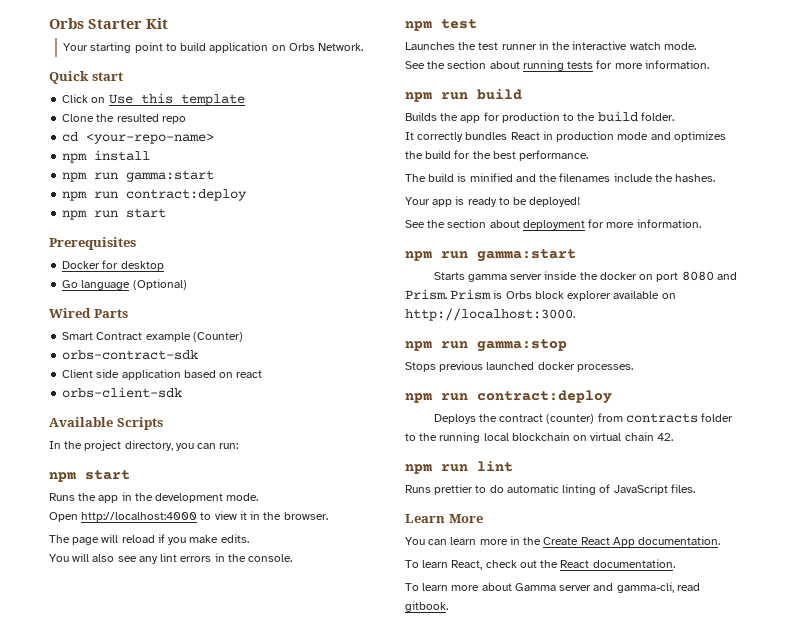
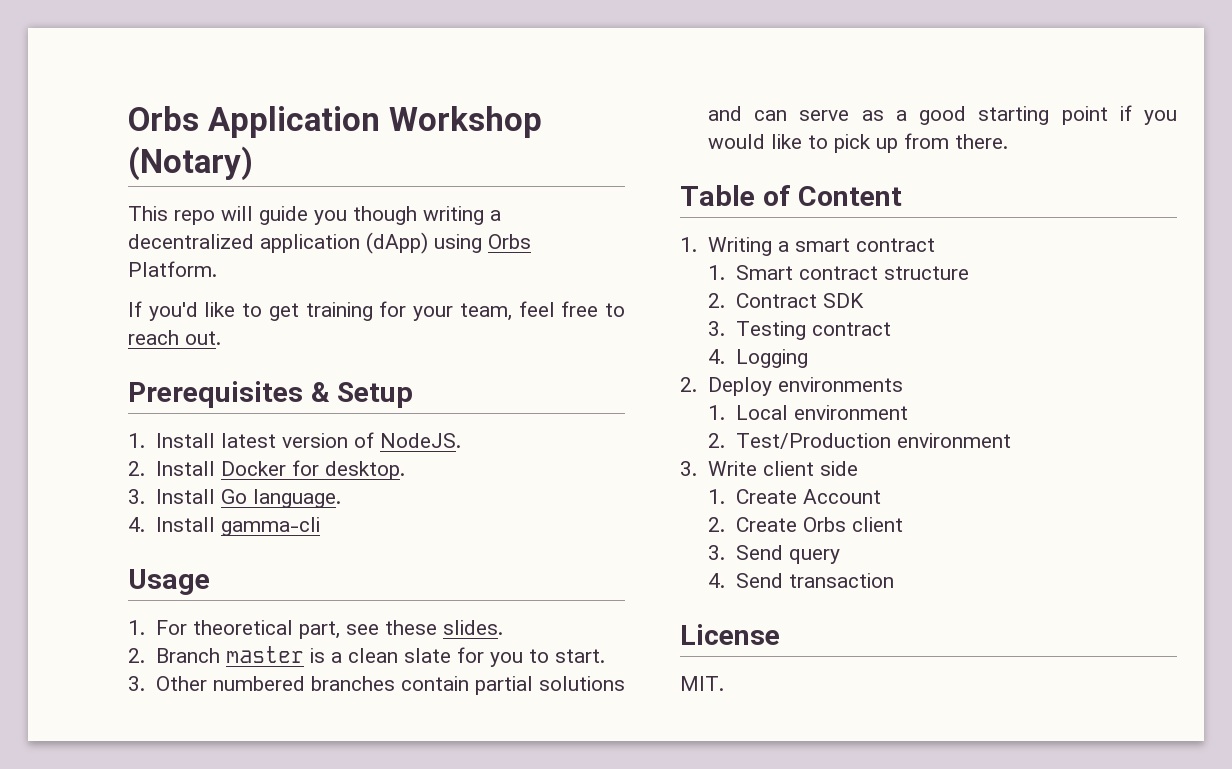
[49,18,168,29] [63,42,364,53] [49,71,123,84] [62,93,245,106] [62,114,186,124] [62,132,215,144] [62,150,151,163] [62,170,215,182] [62,189,248,201] [62,208,167,220] [49,237,136,250] [62,260,164,271] [62,279,187,290] [49,308,128,318] [62,332,243,342] [62,350,199,360] [62,369,263,380] [62,387,183,398] [49,417,163,430] [49,440,239,451] [49,470,130,482] [49,492,259,503] [49,511,328,522] [49,534,249,545] [49,553,293,564] [405,19,477,31] [405,41,696,50] [405,60,709,71] [405,89,522,102] [405,111,674,123] [405,131,726,142] [405,150,589,161] [405,173,716,182] [405,196,581,207] [405,219,701,230] [405,249,576,262] [433,271,737,282] [405,289,676,301] [405,308,575,321] [405,339,567,352] [405,361,633,372] [405,390,612,404] [433,413,734,424] [405,432,673,443] [405,461,513,474] [405,484,695,495] [405,514,483,523] [405,536,721,547] [405,559,675,570] [405,582,700,593] [405,601,448,612] Orbs Starter Kit // Your starting point to build application on Orbs Network. // Quick start // Click on Use this template // Clone the resulted repo // cd <your-repo-name> // npm install // npm run gamma:start // npm run contract:deploy // npm run start // Prerequisites // Docker for desktop // Go language (Optional) // Wired Parts // Smart Contract example (Counter) // orbs-contract-sdk // Client side application based on react // orbs-client-sdk // Available Scripts // In the project directory, you can run: // npm start // Runs the app in the development mode. // Open http://localhost:4000 to view it in the browser. // The page will reload if you make edits. // You will also see any lint errors in the console. // npm test // Launches the test runner in the interactive watch mode. // See the section about running tests for more information. // npm run build // Builds the app for production to the build folder. // It correctly bundles React in production mode and optimizes the build for the best performance. // The build is minified and the filenames include the hashes. // Your app is ready to be deployed! // See the section about deployment for more information. // npm run gamma:start // Starts gamma server inside the docker on port 8080 and Prism. Prism is Orbs block explorer available on http://localhost:3000. // npm run gamma:stop // Stops previous launched docker processes. // npm run contract:deploy // Deploys the contract (counter) from contracts folder to the running local blockchain on virtual chain 42. // npm run lint // Runs prettier to do automatic linting of JavaScript files. // Learn More // You can learn more in the Create React App documentation. // To learn React, check out the React documentation. // To learn more about Gamma server and gamma-cli, read gitbook. -> [128,106,542,138] [128,146,253,181] [128,206,501,225] [128,232,531,254] [128,261,217,277] [128,301,626,321] [128,330,221,345] [128,381,414,408] [128,432,461,448] [128,460,405,480] [128,489,341,508] [128,517,320,536] [128,569,210,595] [128,620,503,639] [128,646,605,667] [128,676,625,695] [707,105,1177,125] [707,133,1008,153] [680,185,903,206] [680,237,935,256] [707,265,969,280] [707,293,864,308] [707,321,891,340] [707,349,808,368] [680,377,903,396] [707,405,908,420] [707,433,1011,449] [680,461,858,476] [707,489,881,504] [707,517,903,532] [707,545,840,564] [707,573,894,588] [680,624,780,645] [680,676,724,691] Orbs Application Workshop (Notary) // This repo will guide you though writing a decentralized application (dApp) using Orbs Platform. // If you'd like to get training for your team, feel free to reach out. // Prerequisites & Setup // 1. Install latest version of NodeJS. // 2. Install Docker for desktop. // 3. Install Go language. // 4. Install gamma-cli // Usage // 1. For theoretical part, see these slides. // 2. Branch master is a clean slate for you to start. // 3. Other numbered branches contain partial solutions and can serve as a good starting point if you would like to pick up from there. // Table of Content // 1. Writing a smart contract // 1. Smart contract structure // 2. Contract SDK // 3. Testing contract // 4. Logging // 2. Deploy environments // 1. Local environment // 2. Test/Production environment // 3. Write client side // 1. Create Account // 2. Create Orbs client // 3. Send query // 4. Send transaction // License // MIT.

